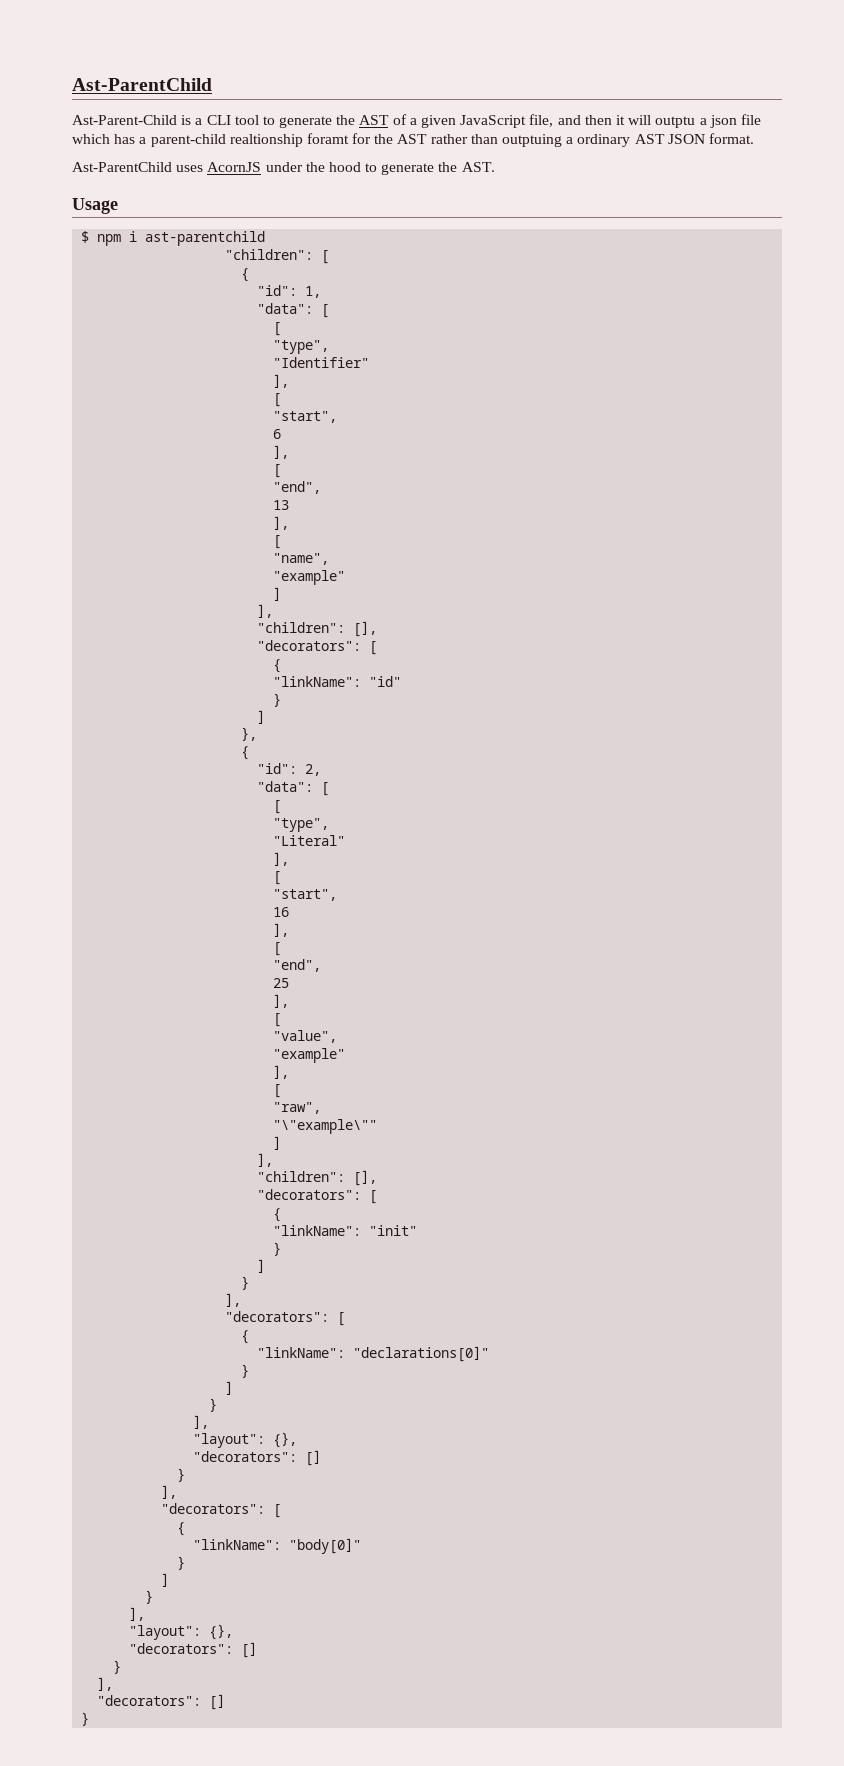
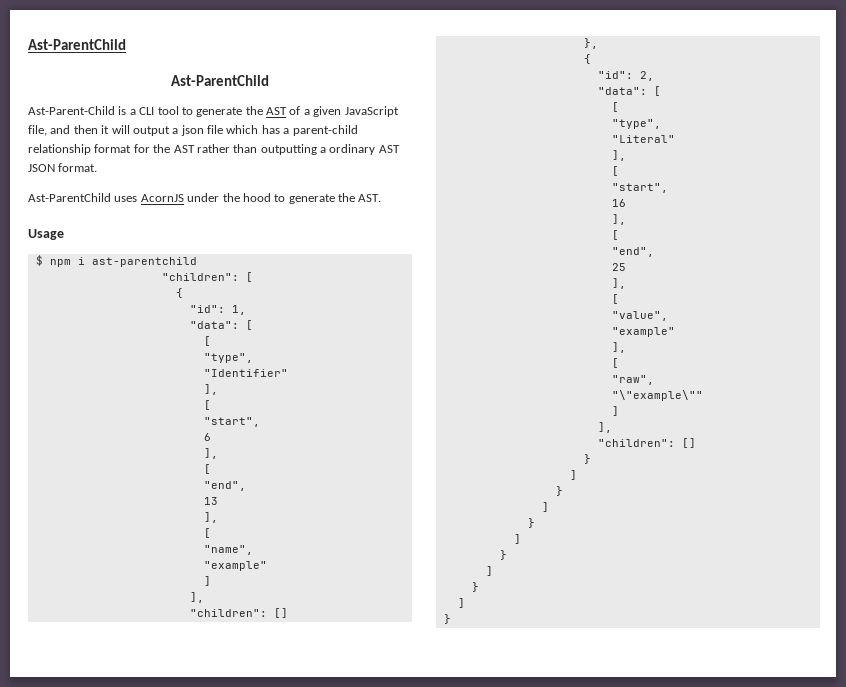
[72,78,212,91] Ast-ParentChild -> [28,39,126,50] [171,75,269,86] Ast-ParentChild // Ast-ParentChild
[655,116,696,128] outptu -> [132,126,170,136] output
[229,133,349,147] realtionship foramt -> [28,144,132,155] relationship format
[502,134,563,147] outptuing -> [260,144,317,155] outputting
[353,621,378,637] [257,640,378,655] [273,659,282,673] [273,676,402,687] [273,693,282,707] [257,710,266,724] [], // "decorators": [ // { // "linkName": "id" // } // ] -> [273,608,288,618] []
[353,1170,378,1186] [257,1189,378,1204] [273,1208,282,1222] [273,1225,418,1236] [273,1242,282,1256] [257,1259,266,1273] [241,1276,250,1290] [225,1293,242,1307] [225,1311,346,1326] [241,1330,250,1344] [257,1346,490,1362] [241,1364,250,1378] [225,1381,234,1395] [209,1398,218,1412] [193,1415,210,1429] [193,1432,298,1448] [193,1450,322,1466] [177,1468,186,1482] [161,1485,178,1499] [161,1503,282,1518] [177,1522,186,1536] [193,1538,362,1554] [177,1556,186,1570] [161,1573,170,1587] [145,1590,154,1604] [129,1607,146,1621] [129,1624,234,1640] [129,1642,258,1658] [113,1660,122,1674] [97,1677,114,1691] [97,1694,226,1710] [], // "decorators": [ // { // "linkName": "init" // } // ] // } // ], // "decorators": [ // { // "linkName": "declarations[0]" // } // ] // } // ], // "layout": {}, // "decorators": [] // } // ], // "decorators": [ // { // "linkName": "body[0]" // } // ] // } // ], // "layout": {}, // "decorators": [] // } // ], // "decorators": [] -> [681,438,696,448] [583,454,591,464] [569,470,577,480] [555,486,563,496] [541,502,549,512] [527,518,535,528] [513,534,521,544] [499,550,507,560] [485,566,493,576] [471,582,479,592] [457,598,465,608] [] // } // ] // } // ] // } // ] // } // ] // } // ]

